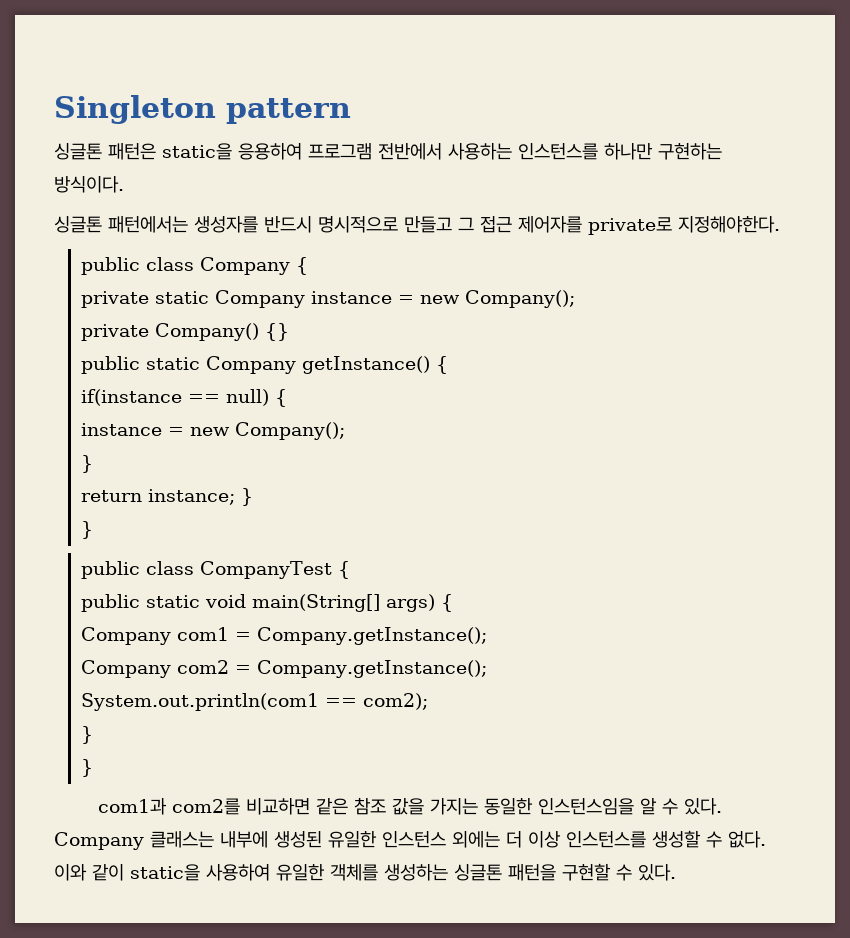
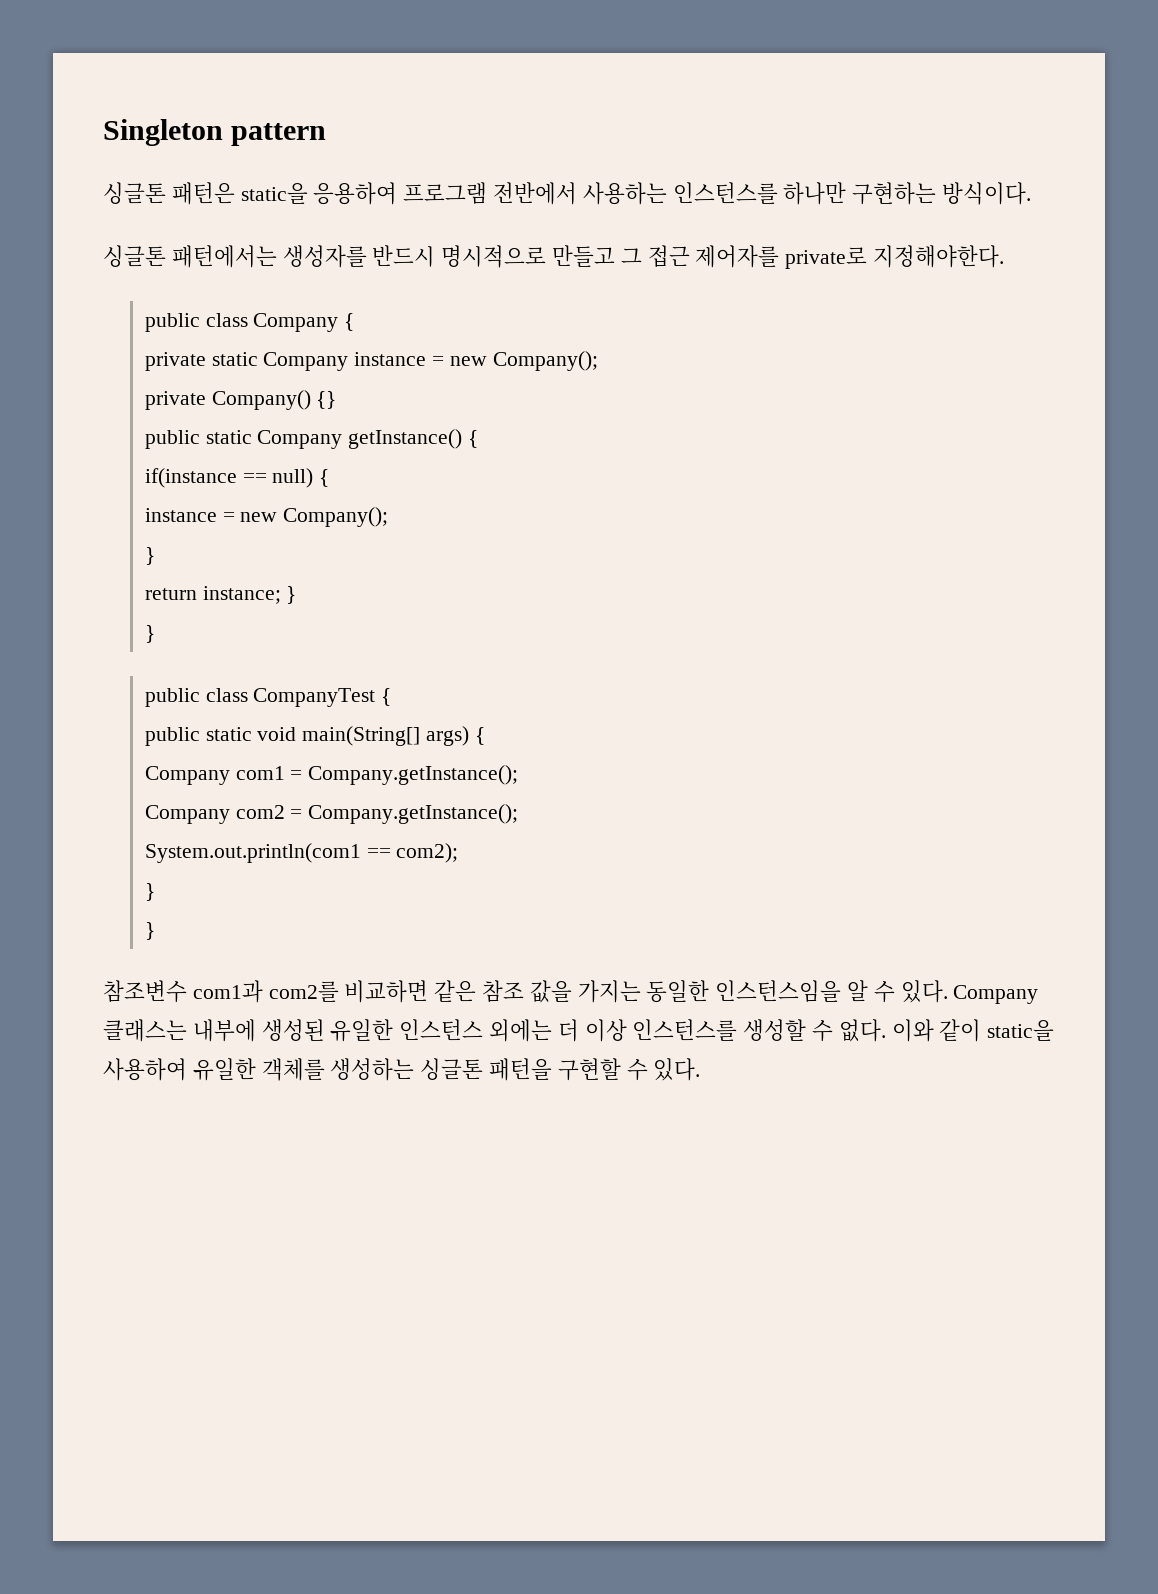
(94, 768) none -> [103,980,187,1003] 참조변수

